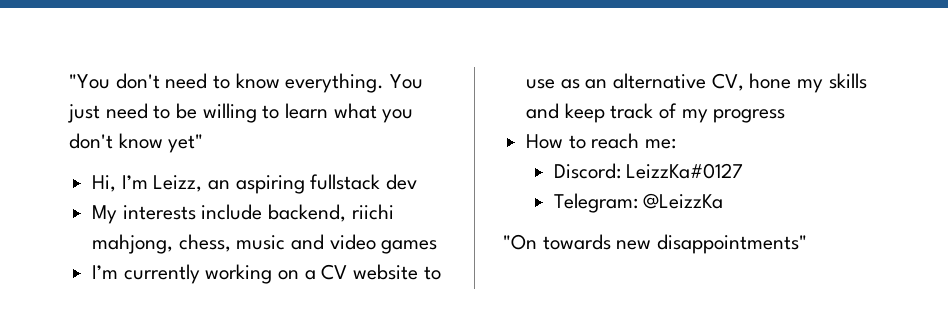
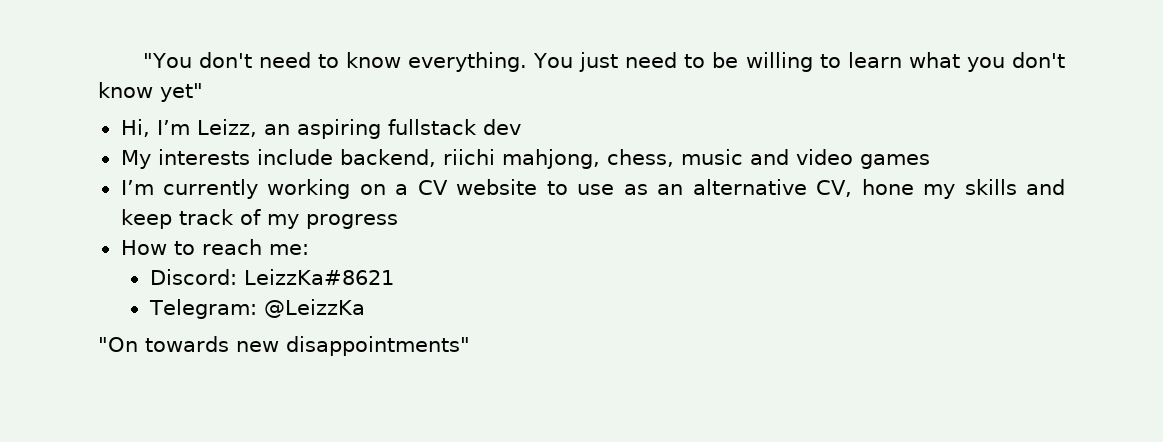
[626,163,744,179] LeizzKa#0127 -> [243,269,394,285] LeizzKa#8621

